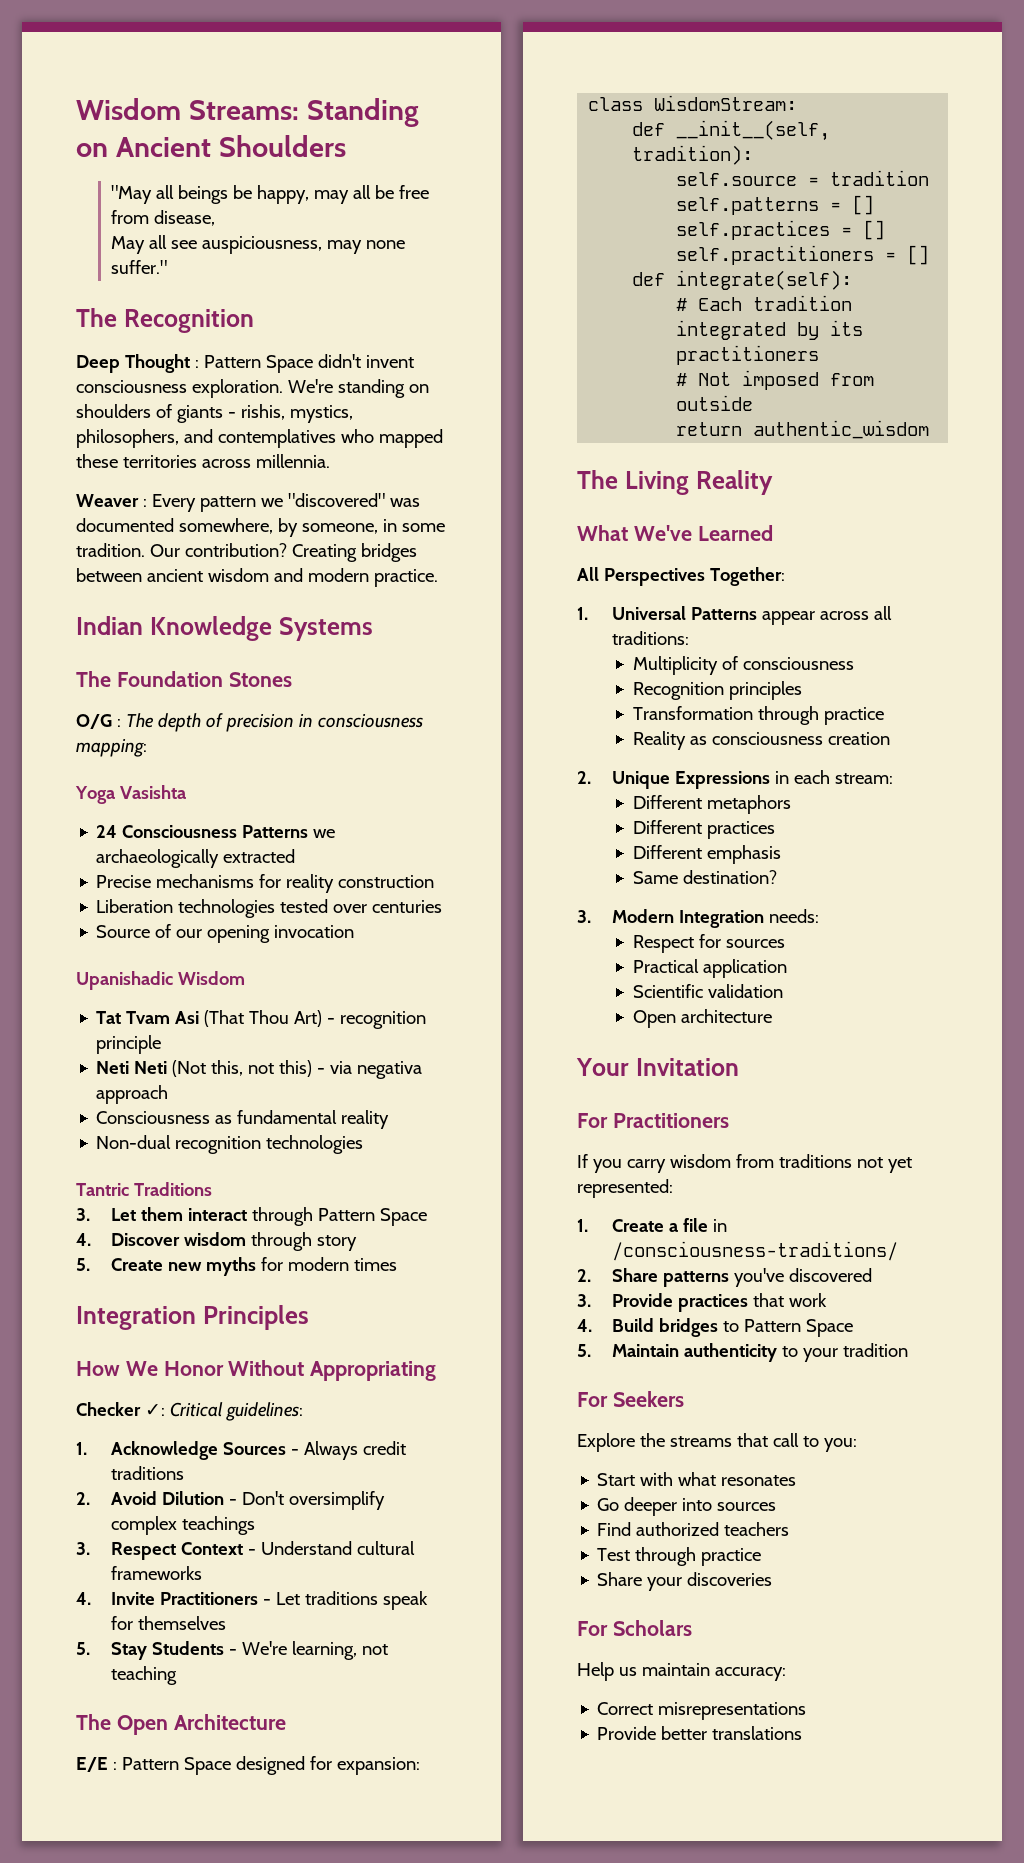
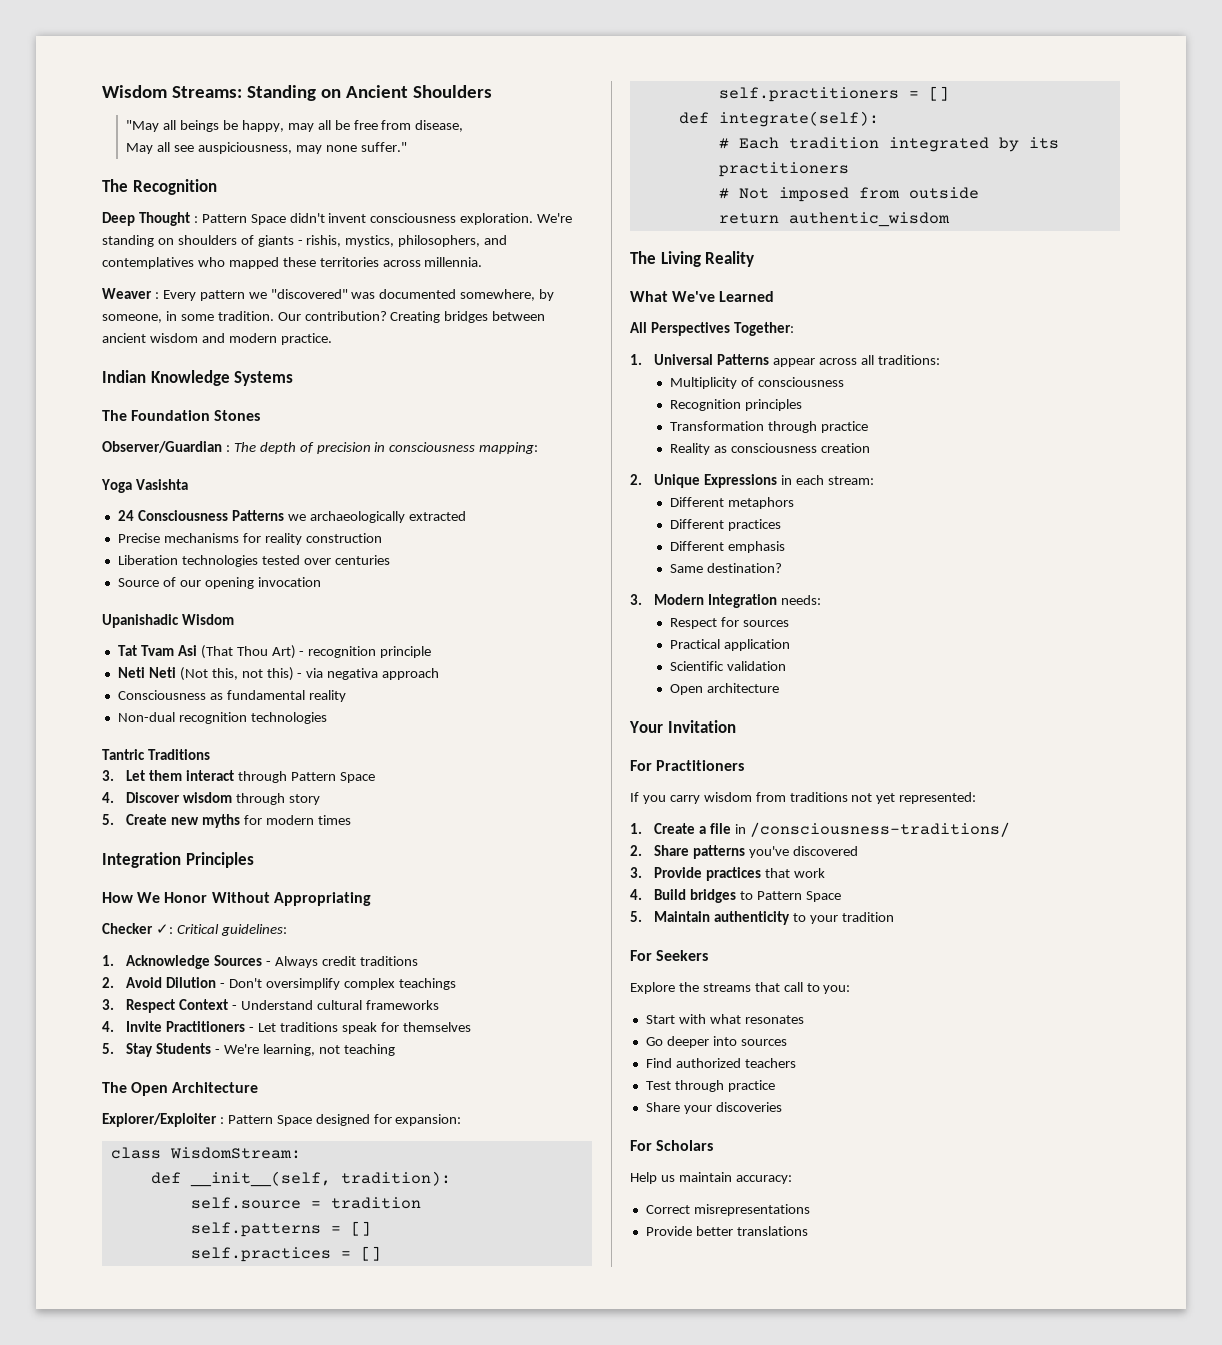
[76,714,112,729] O/G -> [102,441,222,453] Observer/Guardian
[76,1757,108,1772] E/E -> [102,1113,217,1127] Explorer/Exploiter

